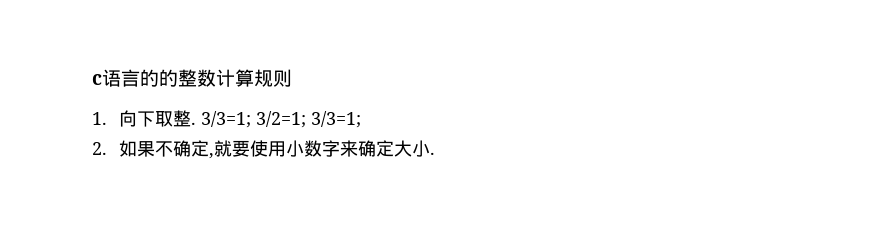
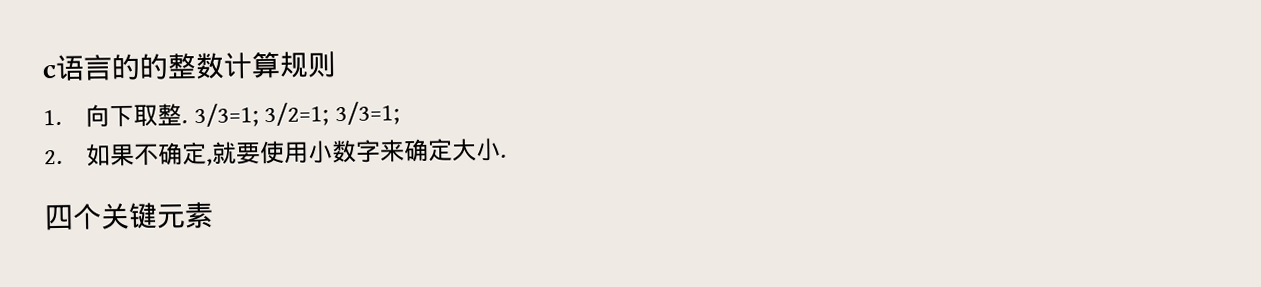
(435, 153) none -> [44,201,214,231] // 四个关键元素

